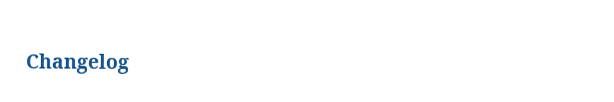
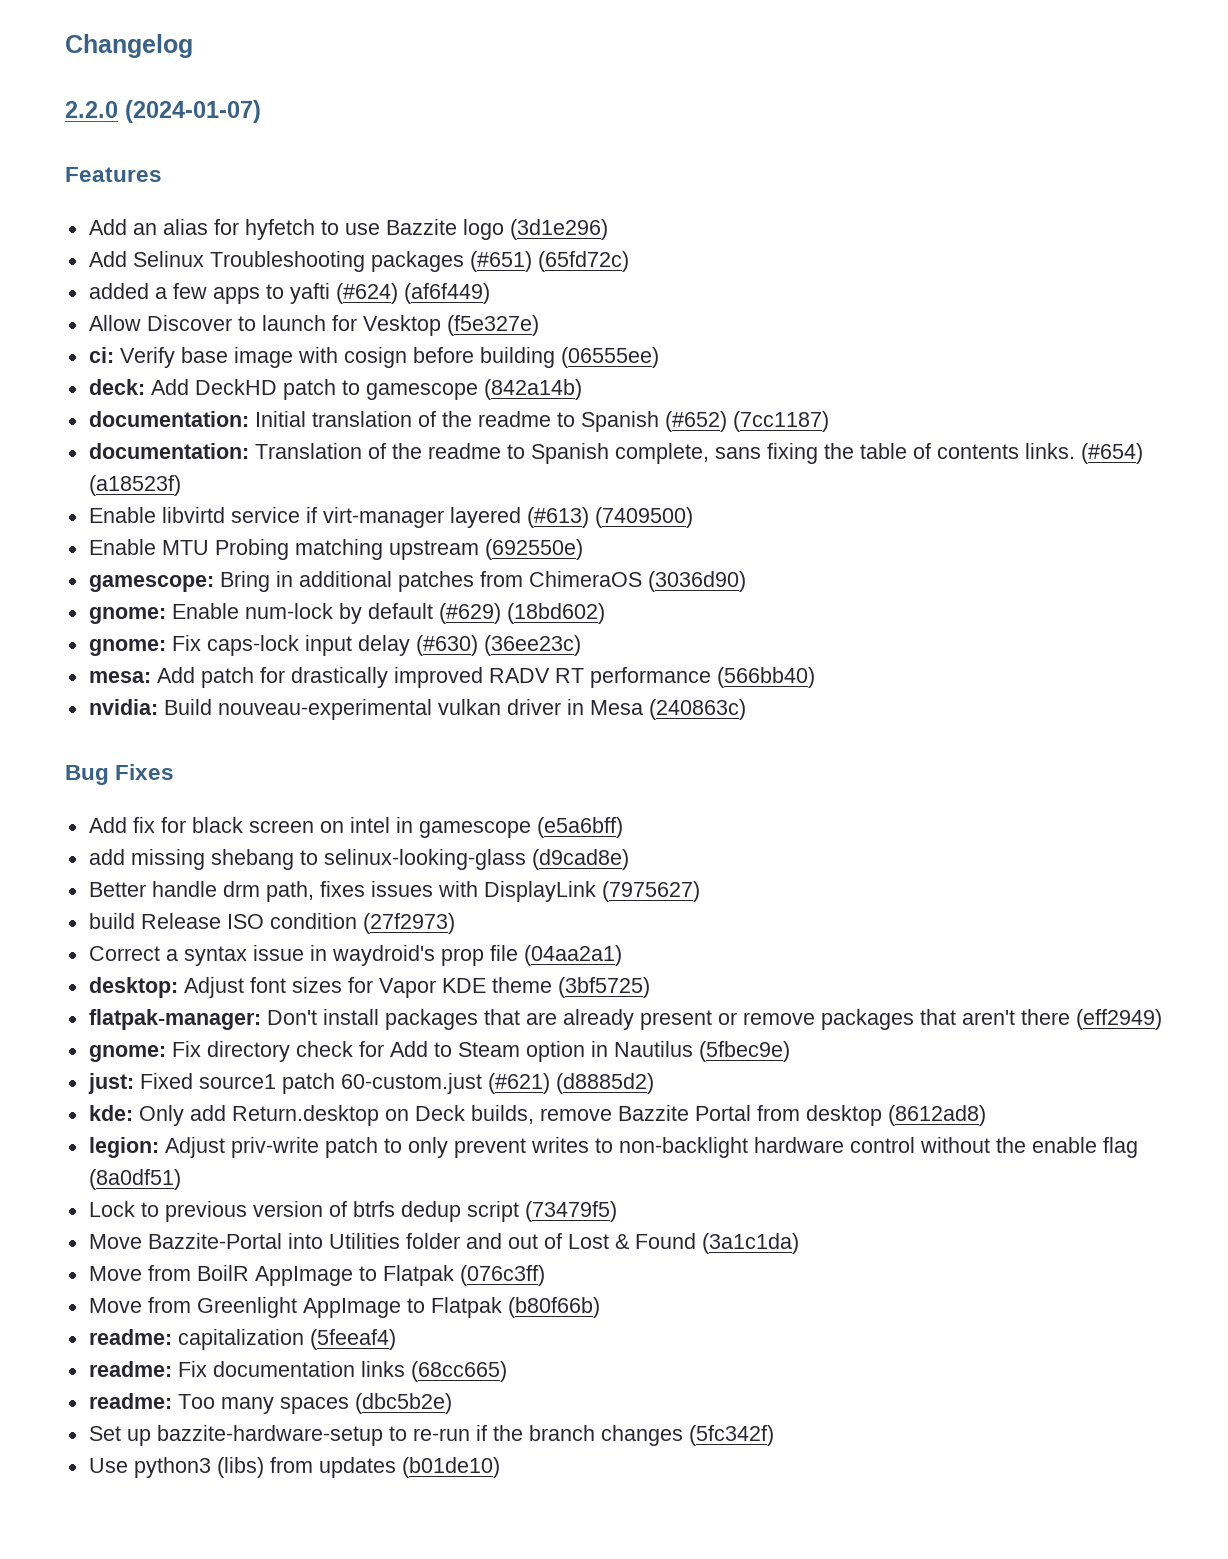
(129, 63) none -> [65,100,261,123] [65,167,162,182] [88,219,608,240] [88,251,629,272] [88,283,490,304] [88,315,539,336] [88,347,659,368] [88,379,582,400] [88,411,829,432] [88,443,1143,464] [88,475,181,496] [88,507,693,528] [88,539,583,560] [88,571,746,592] [88,603,605,624] [88,635,581,656] [88,667,815,688] [88,699,746,720] [65,764,175,785] [88,817,623,838] [88,849,629,870] [88,881,700,902] [88,913,455,934] [88,945,622,966] [88,977,650,998] [88,1009,1162,1030] [88,1041,790,1062] [87,1073,654,1094] [88,1105,986,1126] [88,1137,1138,1158] [88,1169,181,1190] [88,1201,617,1222] [88,1233,799,1254] [88,1265,545,1286] [88,1297,600,1318] [88,1329,396,1350] [88,1361,507,1382] [88,1393,452,1414] [88,1425,774,1446] [88,1457,500,1478] // 2.2.0 (2024-01-07) // Features // Add an alias for hyfetch to use Bazzite logo (3d1e296) // Add Selinux Troubleshooting packages (#651) (65fd72c) // added a few apps to yafti (#624) (af6f449) // Allow Discover to launch for Vesktop (f5e327e) // ci: Verify base image with cosign before building (06555ee) // deck: Add DeckHD patch to gamescope (842a14b) // documentation: Initial translation of the readme to Spanish (#652) (7cc1187) // documentation: Translation of the readme to Spanish complete, sans fixing the table of contents links. (#654) (a18523f) // Enable libvirtd service if virt-manager layered (#613) (7409500) // Enable MTU Probing matching upstream (692550e) // gamescope: Bring in additional patches from ChimeraOS (3036d90) // gnome: Enable num-lock by default (#629) (18bd602) // gnome: Fix caps-lock input delay (#630) (36ee23c) // mesa: Add patch for drastically improved RADV RT performance (566bb40) // nvidia: Build nouveau-experimental vulkan driver in Mesa (240863c) // Bug Fixes // Add fix for black screen on intel in gamescope (e5a6bff) // add missing shebang to selinux-looking-glass (d9cad8e) // Better handle drm path, fixes issues with DisplayLink (7975627) // build Release ISO condition (27f2973) // Correct a syntax issue in waydroid's prop file (04aa2a1) // desktop: Adjust font sizes for Vapor KDE theme (3bf5725) // flatpak-manager: Don't install packages that are already present or remove packages that aren't there (eff2949) // gnome: Fix directory check for Add to Steam option in Nautilus (5fbec9e) // just: Fixed source1 patch 60-custom.just (#621) (d8885d2) // kde: Only add Return.desktop on Deck builds, remove Bazzite Portal from desktop (8612ad8) // legion: Adjust priv-write patch to only prevent writes to non-backlight hardware control without the enable flag (8a0df51) // Lock to previous version of btrfs dedup script (73479f5) // Move Bazzite-Portal into Utilities folder and out of Lost & Found (3a1c1da) // Move from BoilR AppImage to Flatpak (076c3ff) // Move from Greenlight AppImage to Flatpak (b80f66b) // readme: capitalization (5feeaf4) // readme: Fix documentation links (68cc665) // readme: Too many spaces (dbc5b2e) // Set up bazzite-hardware-setup to re-run if the branch changes (5fc342f) // Use python3 (libs) from updates (b01de10)

